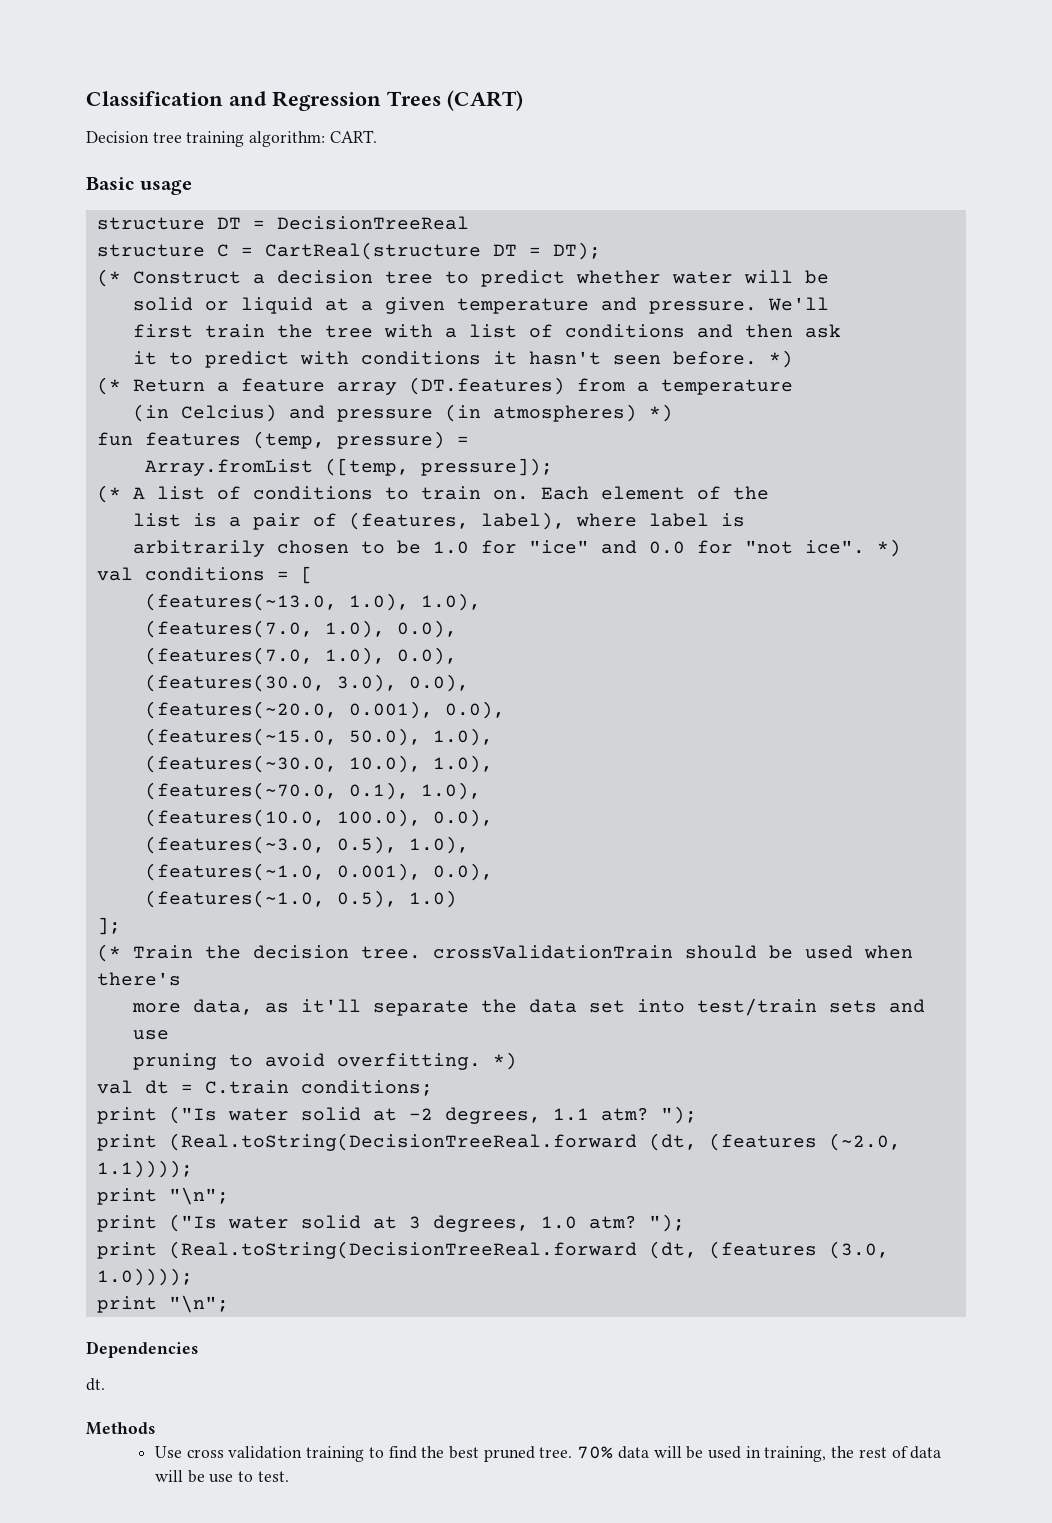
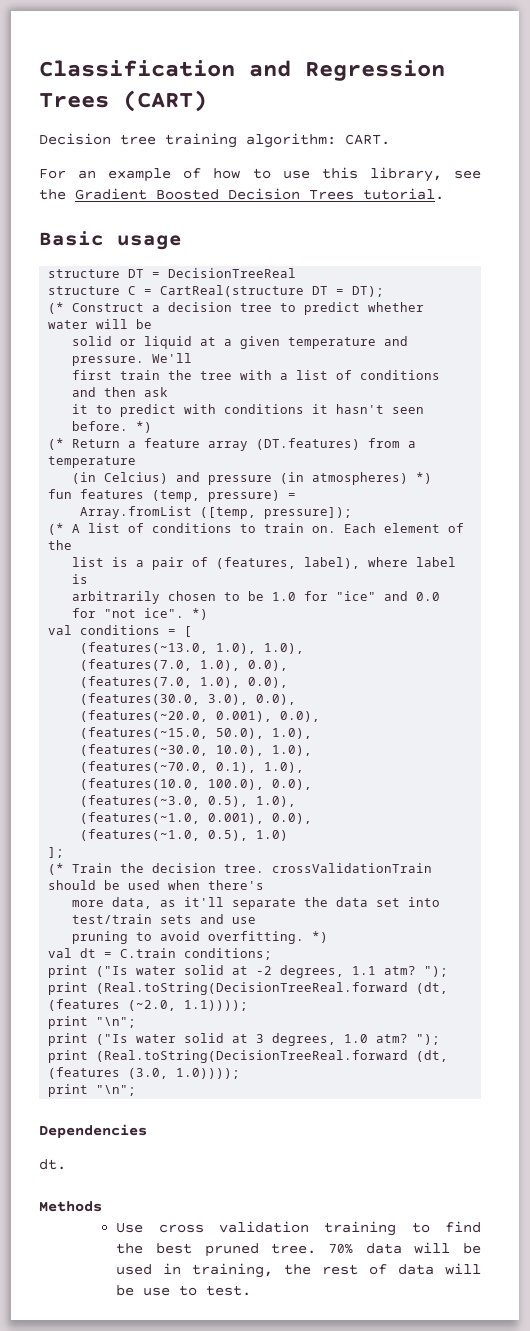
(377, 136) none -> [39,167,481,182] [39,188,444,200] // For an example of how to use this library, see the Gradient Boosted Decision Trees tutorial.

